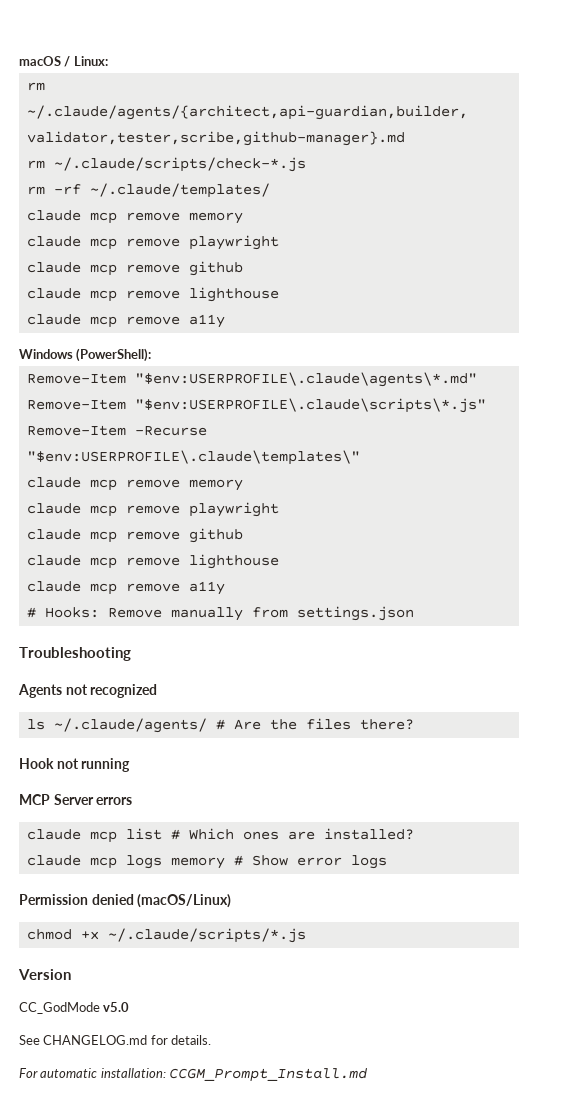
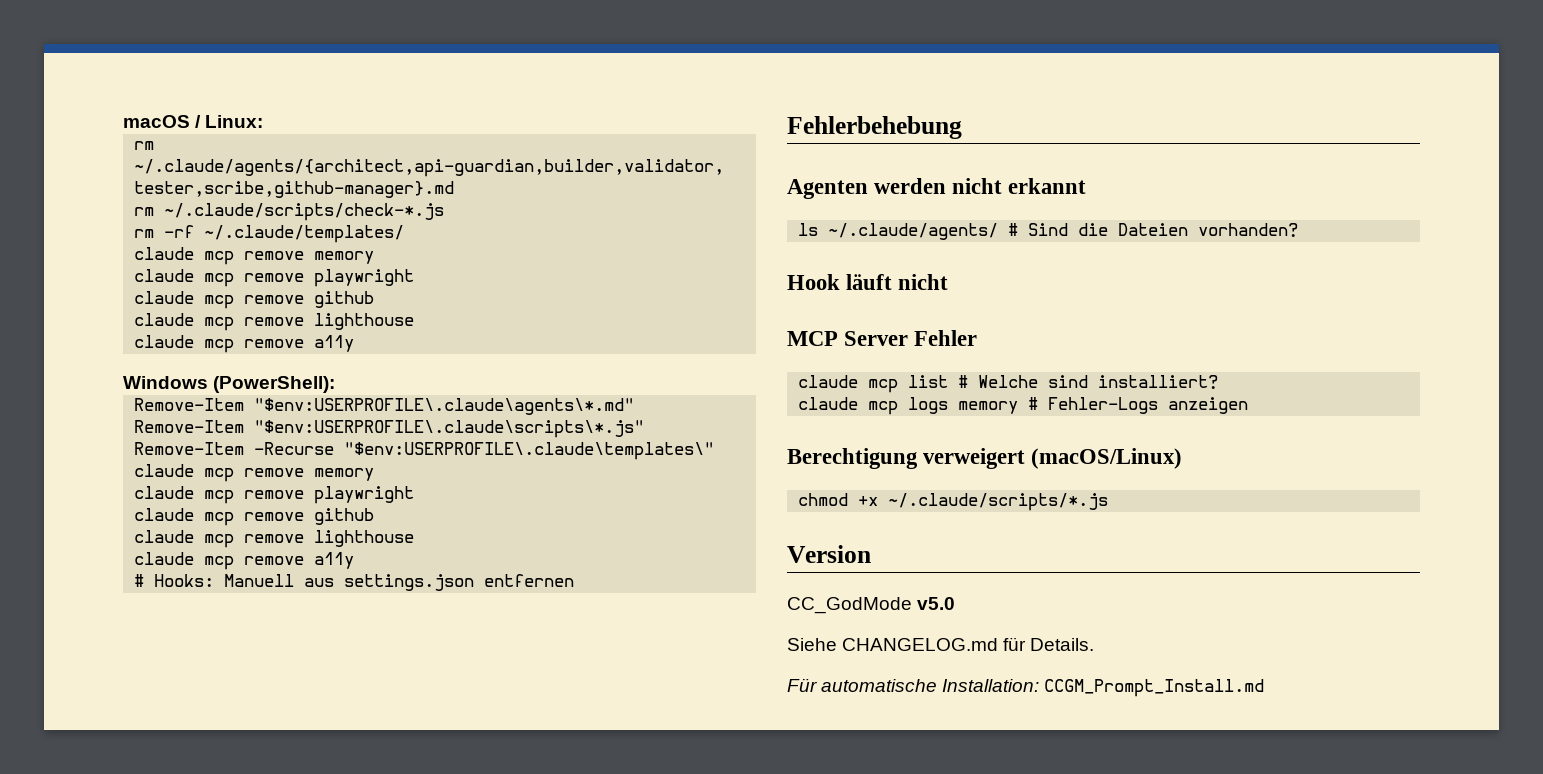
[107,606,414,621] [19,647,131,661] [18,684,158,698] Remove manually from settings.json // Troubleshooting // Agents not recognized -> [224,574,575,591] [787,116,962,139] [787,178,1087,199] Manuell aus settings.json entfernen // Fehlerbehebung // Agenten werden nicht erkannt
[233,718,414,730] Are the files there? -> [1028,223,1299,238] Sind die Dateien vorhanden?
[56,758,131,772] not running -> [846,274,949,290] läuft nicht
[96,797,133,805] errors -> [914,330,978,346] Fehler
[188,828,414,840] Which ones are installed? -> [978,375,1219,390] Welche sind installiert?
[251,855,387,869] [19,894,134,905] Show error logs // Permission denied -> [1048,397,1249,414] [787,448,1026,469] Fehler-Logs anzeigen // Berechtigung verweigert
[19,1035,212,1045] [19,1068,166,1078] See CHANGELOG.md for details. // For automatic installation: -> [787,637,1095,651] [787,678,1040,692] Siehe CHANGELOG.md für Details. // Für automatische Installation:

